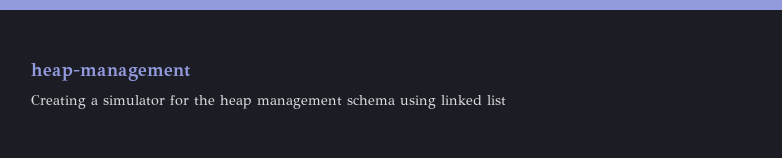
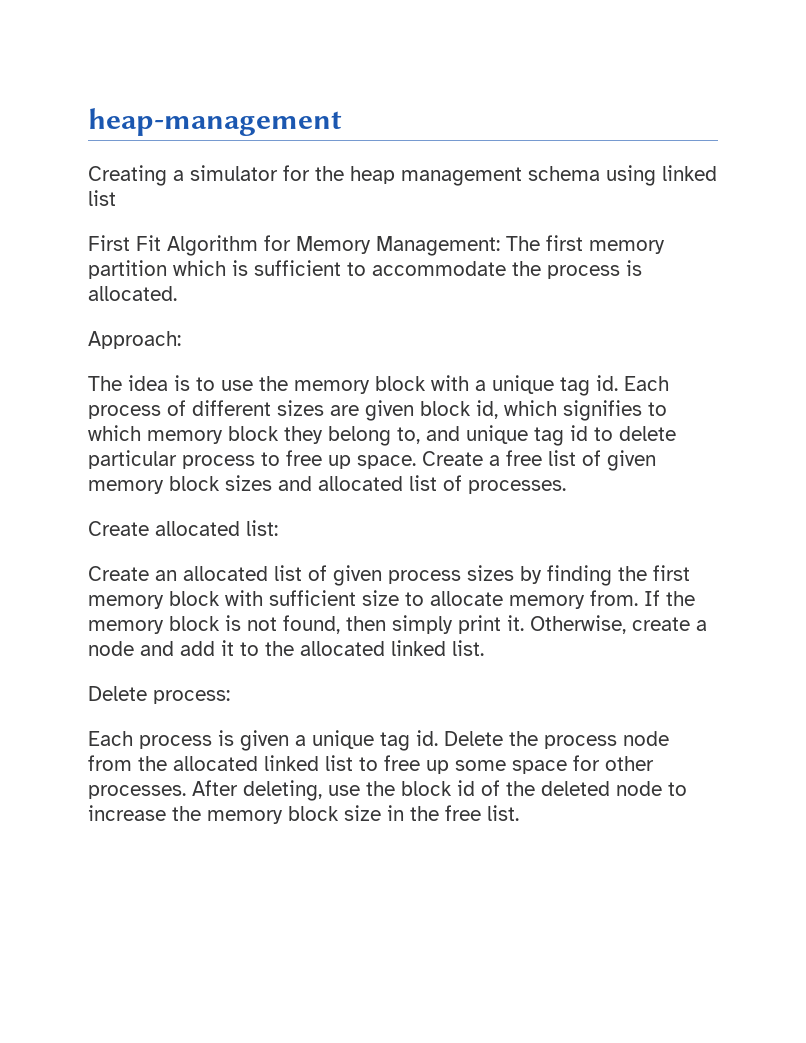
(506, 100) none -> [88,235,665,256] [88,260,642,279] [88,286,177,301] [88,331,181,349] [88,375,669,396] [88,400,667,421] [88,425,676,446] [88,450,656,471] [88,475,566,494] [88,520,278,536] [88,565,690,586] [88,590,695,609] [88,615,707,634] [88,640,484,656] [88,686,230,704] [88,730,669,751] [88,755,654,774] [88,780,687,801] [88,805,519,824] // First Fit Algorithm for Memory Management: The first memory partition which is sufficient to accommodate the process is allocated. // Approach: // The idea is to use the memory block with a unique tag id. Each process of different sizes are given block id, which signifies to which memory block they belong to, and unique tag id to delete particular process to free up space. Create a free list of given memory block sizes and allocated list of processes. // Create allocated list: // Create an allocated list of given process sizes by finding the first memory block with sufficient size to allocate memory from. If the memory block is not found, then simply print it. Otherwise, create a node and add it to the allocated linked list. // Delete process: // Each process is given a unique tag id. Delete the process node from the allocated linked list to free up some space for other processes. After deleting, use the block id of the deleted node to increase the memory block size in the free list.

